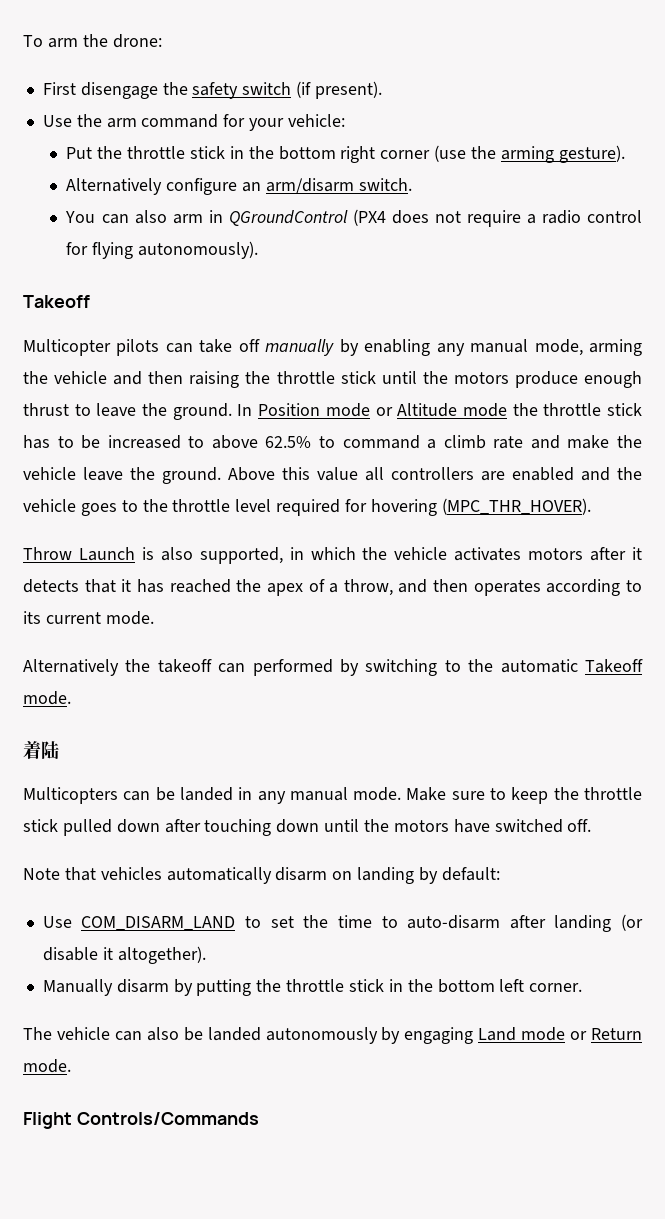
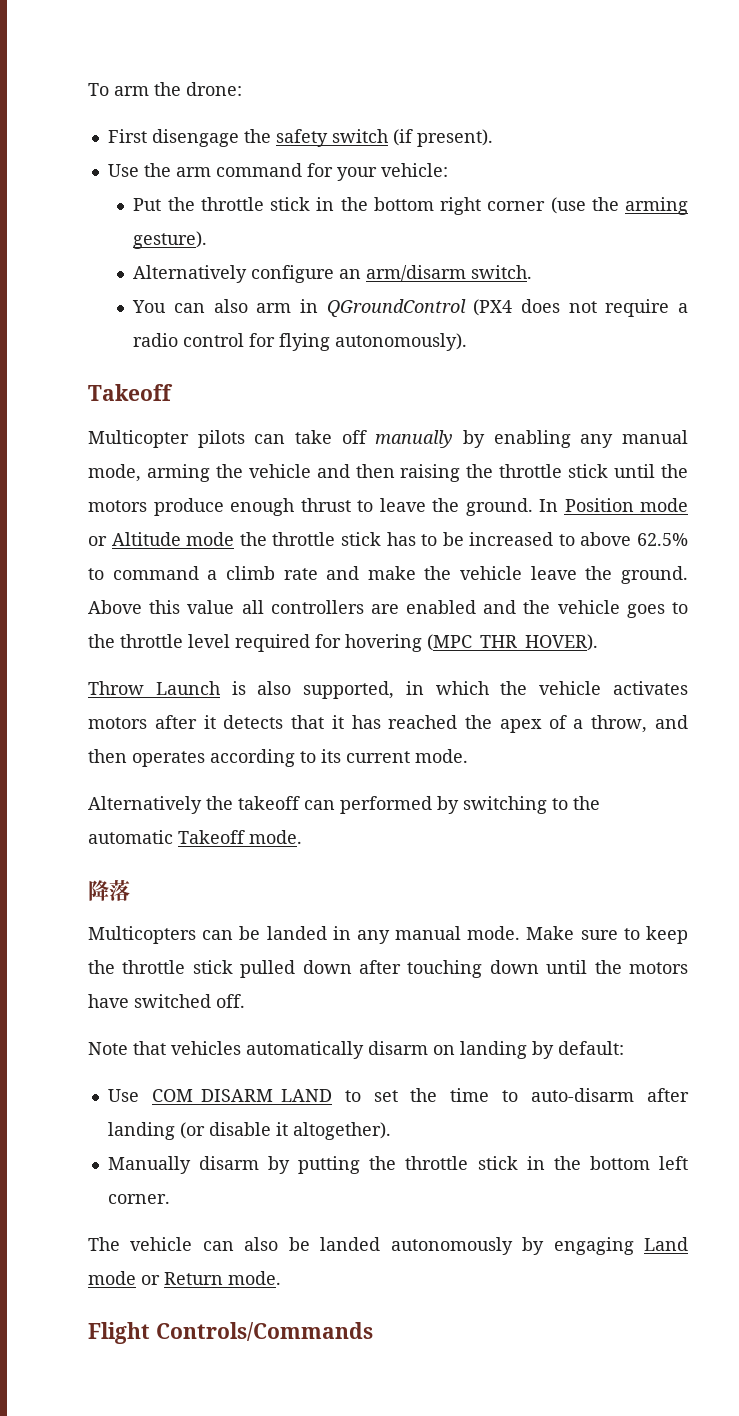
[23,741,59,759] 着陆 -> [88,879,130,901] 降落

